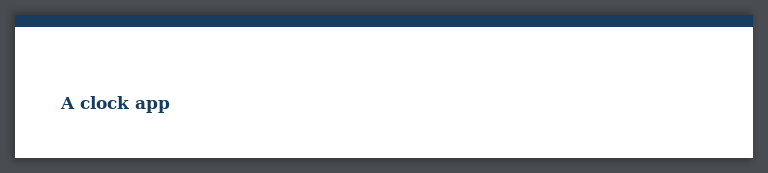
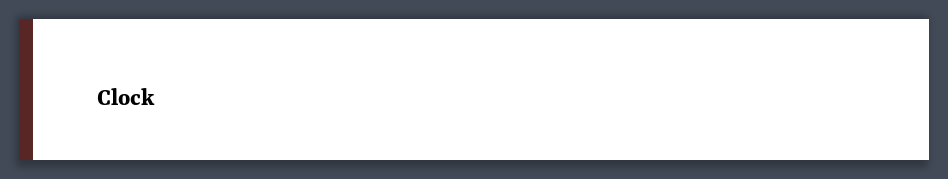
[60,96,170,113] A clock app -> [97,88,155,105] Clock

